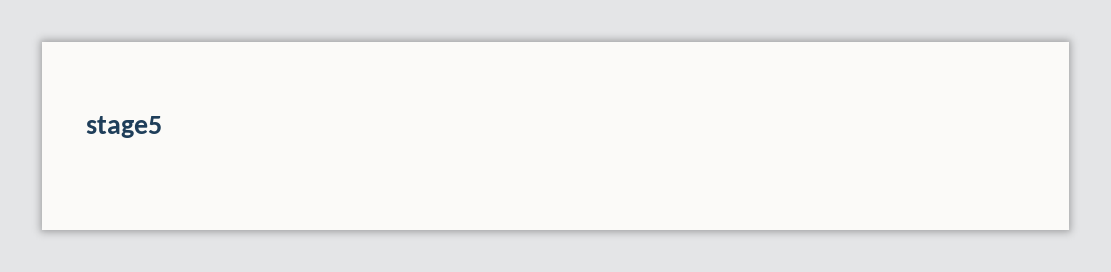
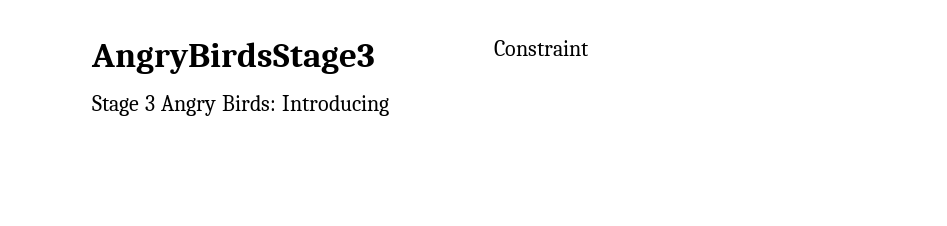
[86,116,162,138] stage5 -> [91,42,375,74] [92,95,389,116] [494,40,589,56] AngryBirdsStage3 // Stage 3 Angry Birds: Introducing Constraint

